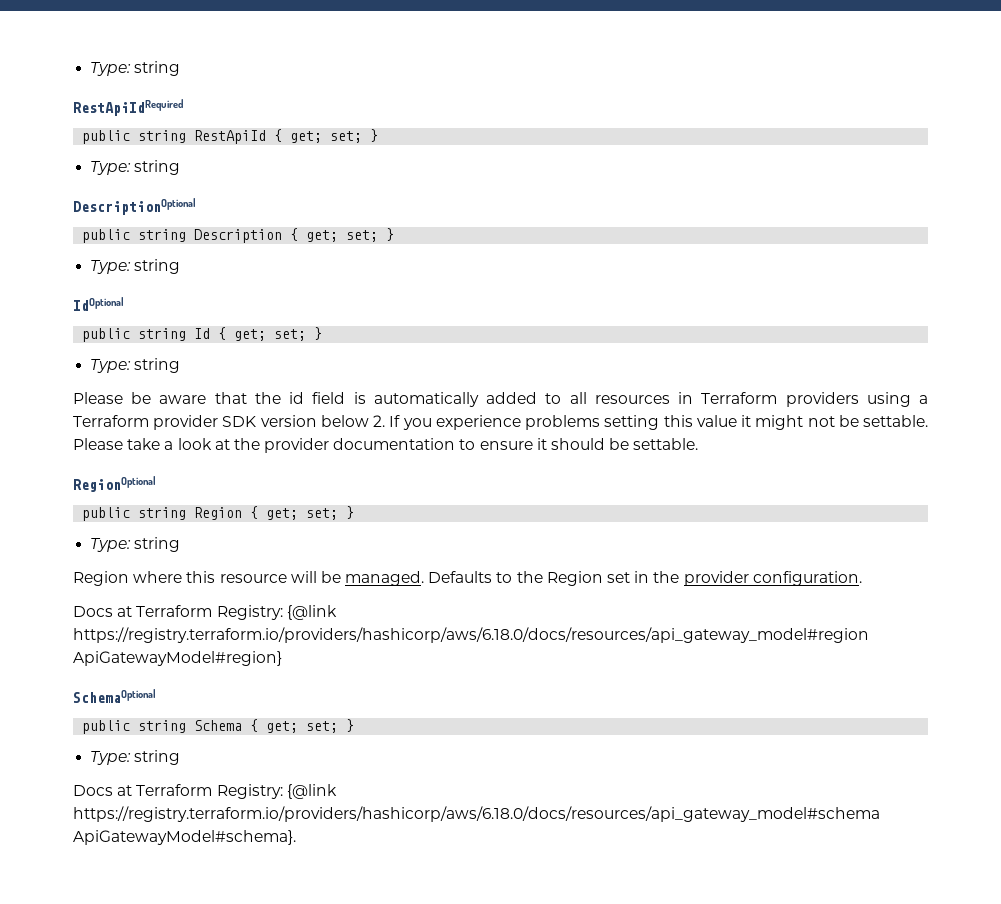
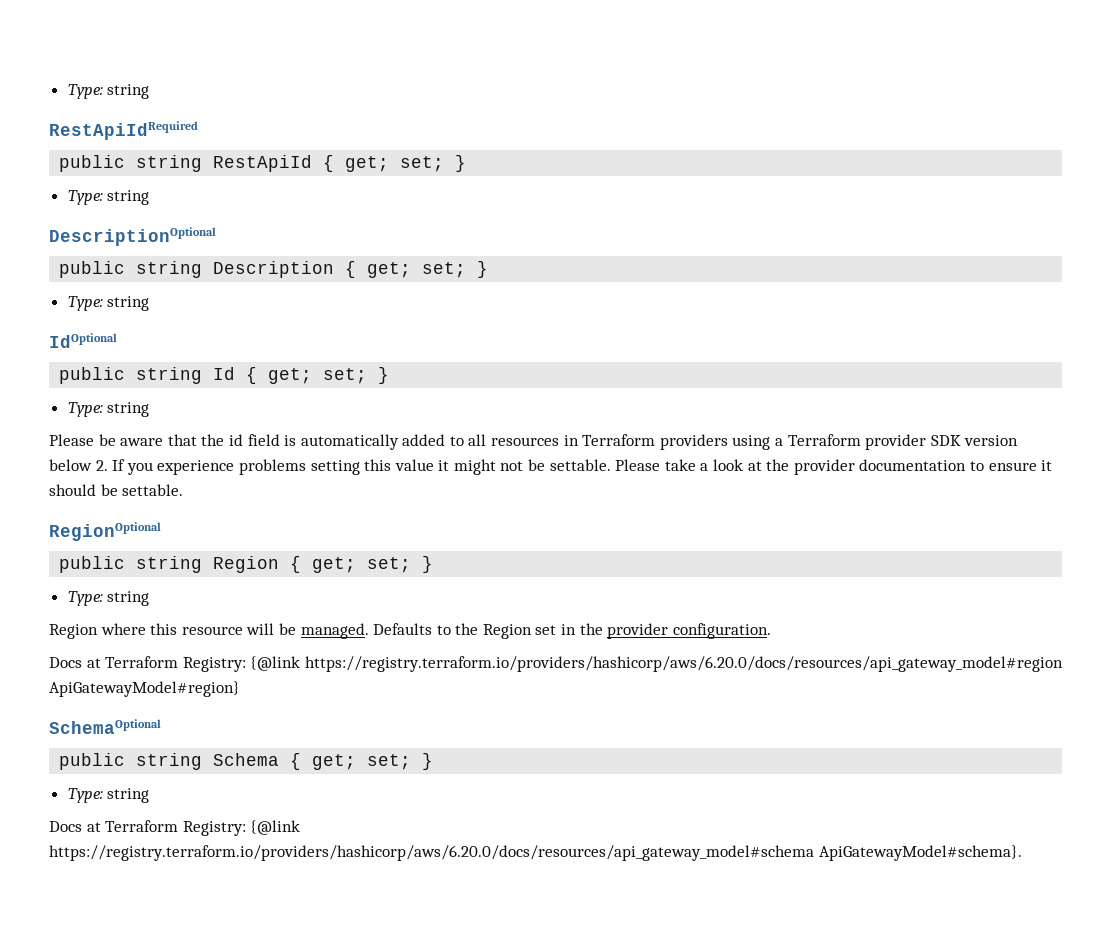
[73,627,869,643] https://registry.terraform.io/providers/hashicorp/aws/6.18.0/docs/resources/api_gateway_model#region -> [304,656,1063,672] https://registry.terraform.io/providers/hashicorp/aws/6.20.0/docs/resources/api_gateway_model#region
[73,806,880,822] https://registry.terraform.io/providers/hashicorp/aws/6.18.0/docs/resources/api_gateway_model#schema -> [49,845,814,861] https://registry.terraform.io/providers/hashicorp/aws/6.20.0/docs/resources/api_gateway_model#schema

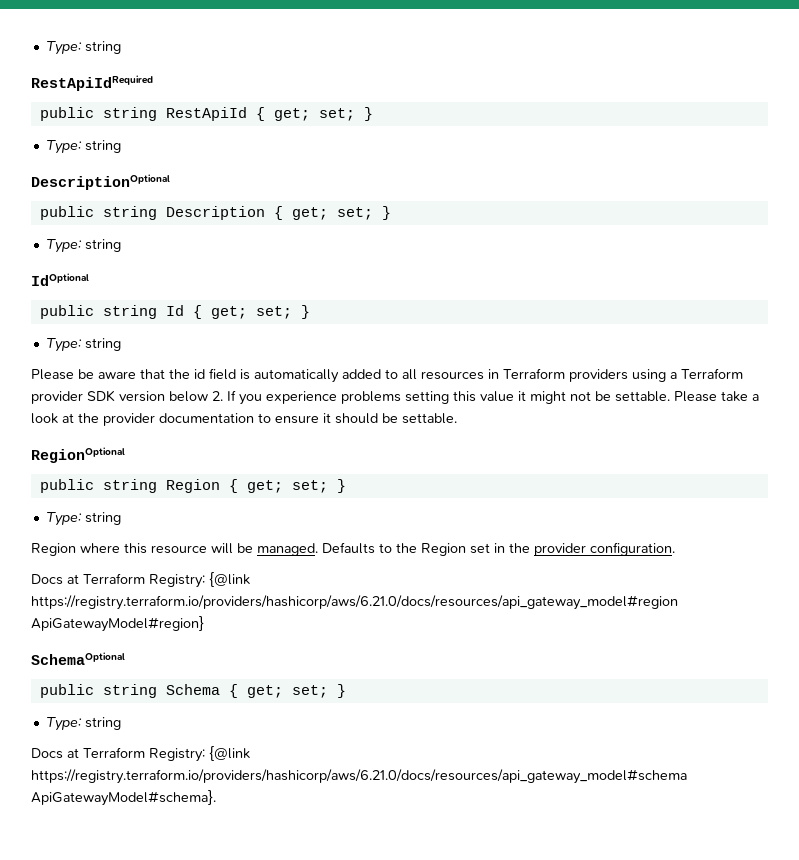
[304,656,1063,672] https://registry.terraform.io/providers/hashicorp/aws/6.20.0/docs/resources/api_gateway_model#region -> [31,595,678,610] https://registry.terraform.io/providers/hashicorp/aws/6.21.0/docs/resources/api_gateway_model#region
[49,845,814,861] https://registry.terraform.io/providers/hashicorp/aws/6.20.0/docs/resources/api_gateway_model#schema -> [31,769,687,784] https://registry.terraform.io/providers/hashicorp/aws/6.21.0/docs/resources/api_gateway_model#schema

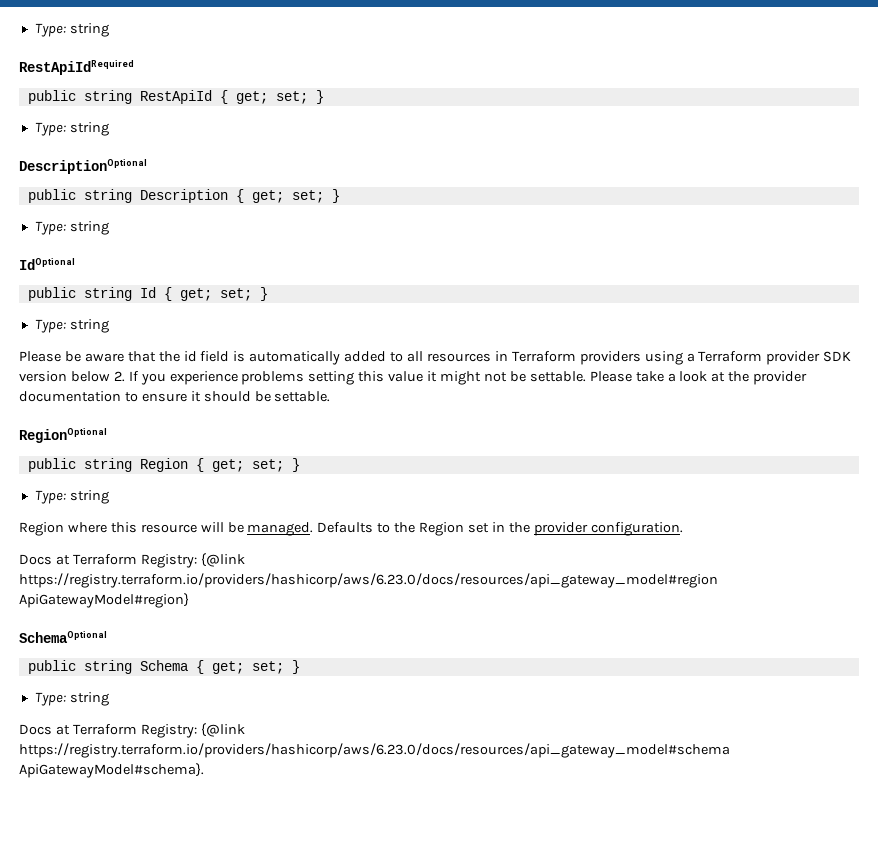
[31,595,678,610] https://registry.terraform.io/providers/hashicorp/aws/6.21.0/docs/resources/api_gateway_model#region -> [19,573,718,588] https://registry.terraform.io/providers/hashicorp/aws/6.23.0/docs/resources/api_gateway_model#region
[31,769,687,784] https://registry.terraform.io/providers/hashicorp/aws/6.21.0/docs/resources/api_gateway_model#schema -> [19,743,730,758] https://registry.terraform.io/providers/hashicorp/aws/6.23.0/docs/resources/api_gateway_model#schema

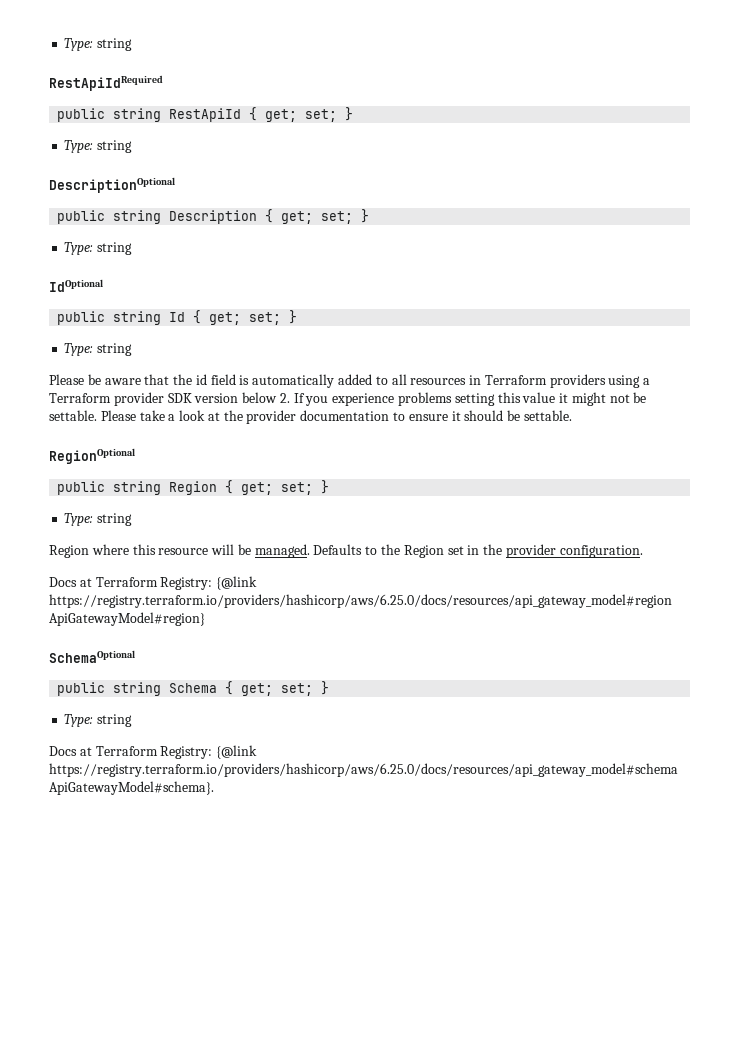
[19,573,718,588] https://registry.terraform.io/providers/hashicorp/aws/6.23.0/docs/resources/api_gateway_model#region -> [49,594,672,608] https://registry.terraform.io/providers/hashicorp/aws/6.25.0/docs/resources/api_gateway_model#region
[19,743,730,758] https://registry.terraform.io/providers/hashicorp/aws/6.23.0/docs/resources/api_gateway_model#schema -> [49,763,678,777] https://registry.terraform.io/providers/hashicorp/aws/6.25.0/docs/resources/api_gateway_model#schema

